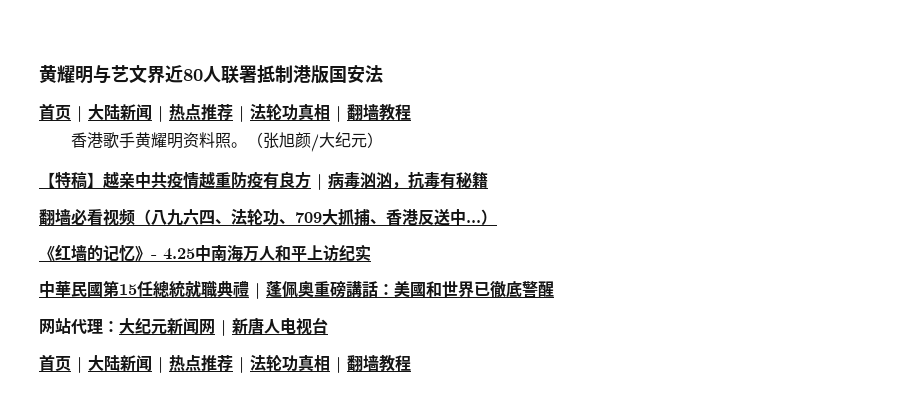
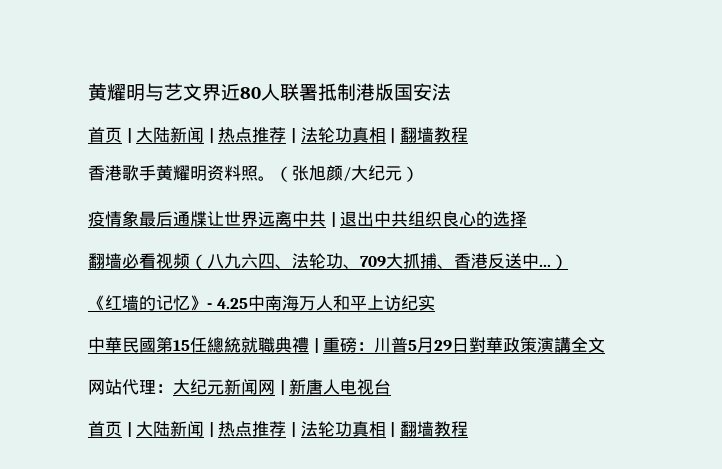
[39,171,488,190] 【特稿】越亲中共疫情越重防疫有良方 | 病毒汹汹，抗毒有秘籍 -> [88,210,528,227] 疫情象最后通牒让世界远离中共 | 退出中共组织良心的选择
[266,280,554,298] 蓬佩奧重磅講話：美國和世界已徹底警醒 -> [323,337,606,353] 重磅：川普5月29日對華政策演講全文

